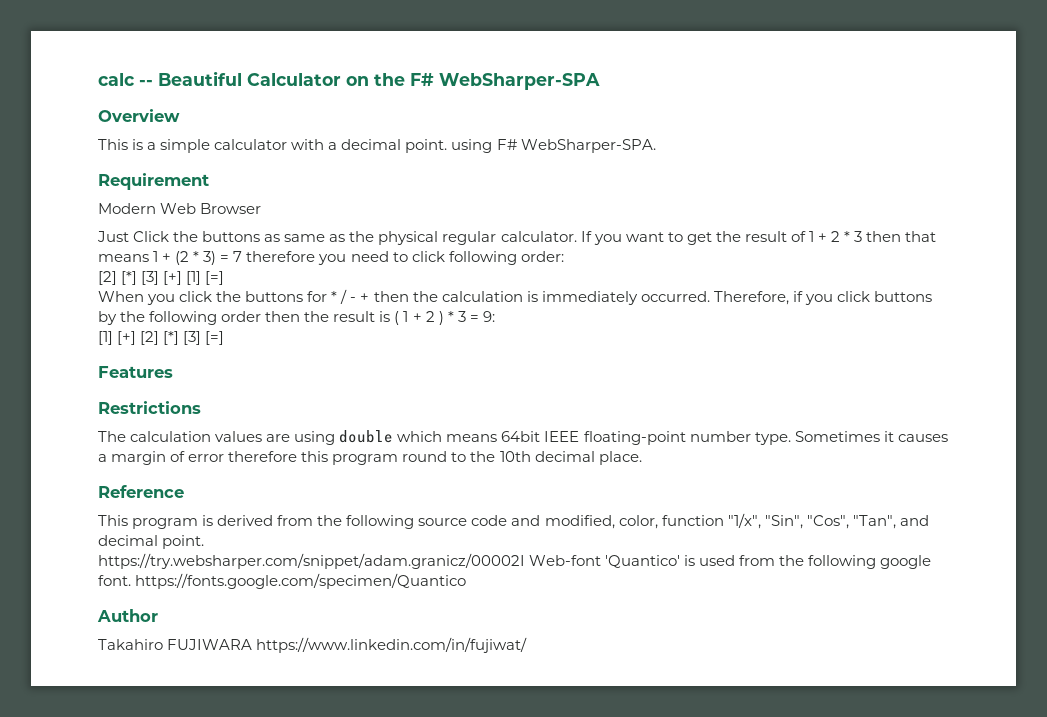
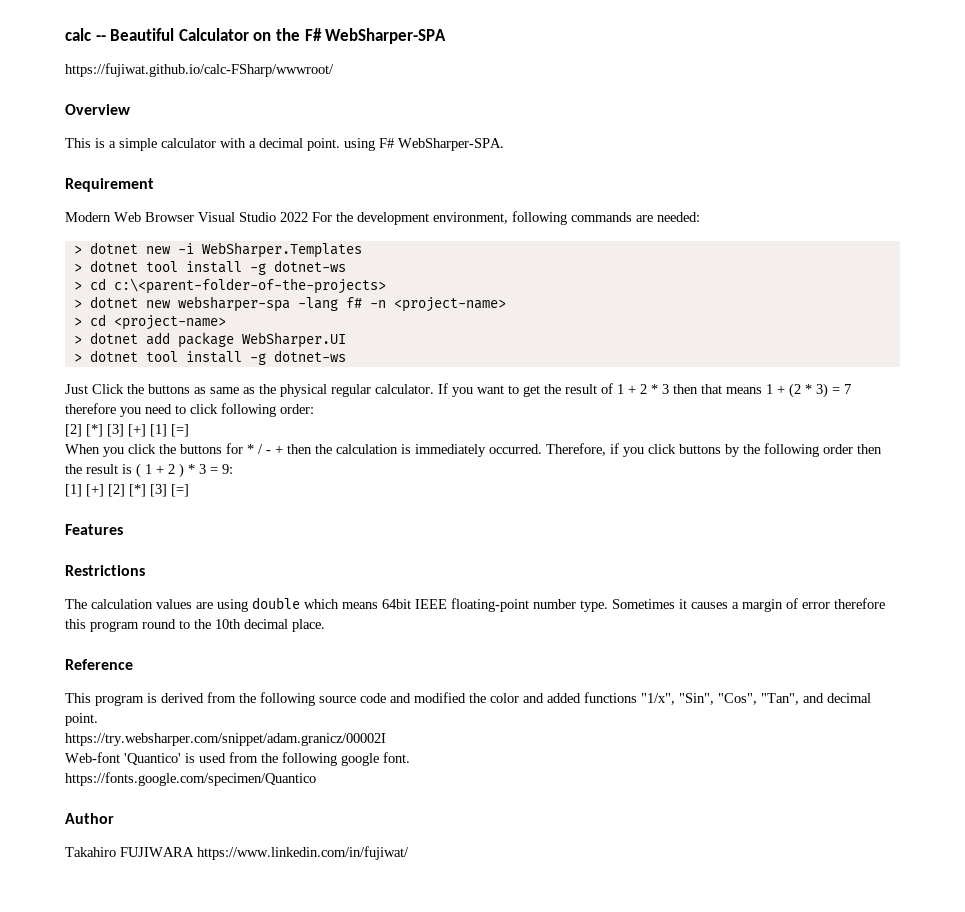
(600, 81) none -> [65,63,334,77] // https://fujiwat.github.io/calc-FSharp/wwwroot/
(262, 208) none -> [198,211,700,225] [73,242,362,258] [73,260,346,275] [73,278,386,294] [73,296,506,312] [73,314,226,330] [73,332,346,348] [73,350,346,365] Visual Studio 2022 For the development environment, following commands are needed: // > dotnet new -i WebSharper.Templates // > dotnet tool install -g dotnet-ws // > cd c:\<parent-folder-of-the-projects> // > dotnet new websharper-spa -lang f# -n <project-name> // > cd <project-name> // > dotnet add package WebSharper.UI // > dotnet tool install -g dotnet-ws
[544,515,724,529] modified, color, function -> [414,692,637,703] modified the color and added functions
(525, 561) none -> (386, 739) //
(131, 580) none -> (410, 757) //

